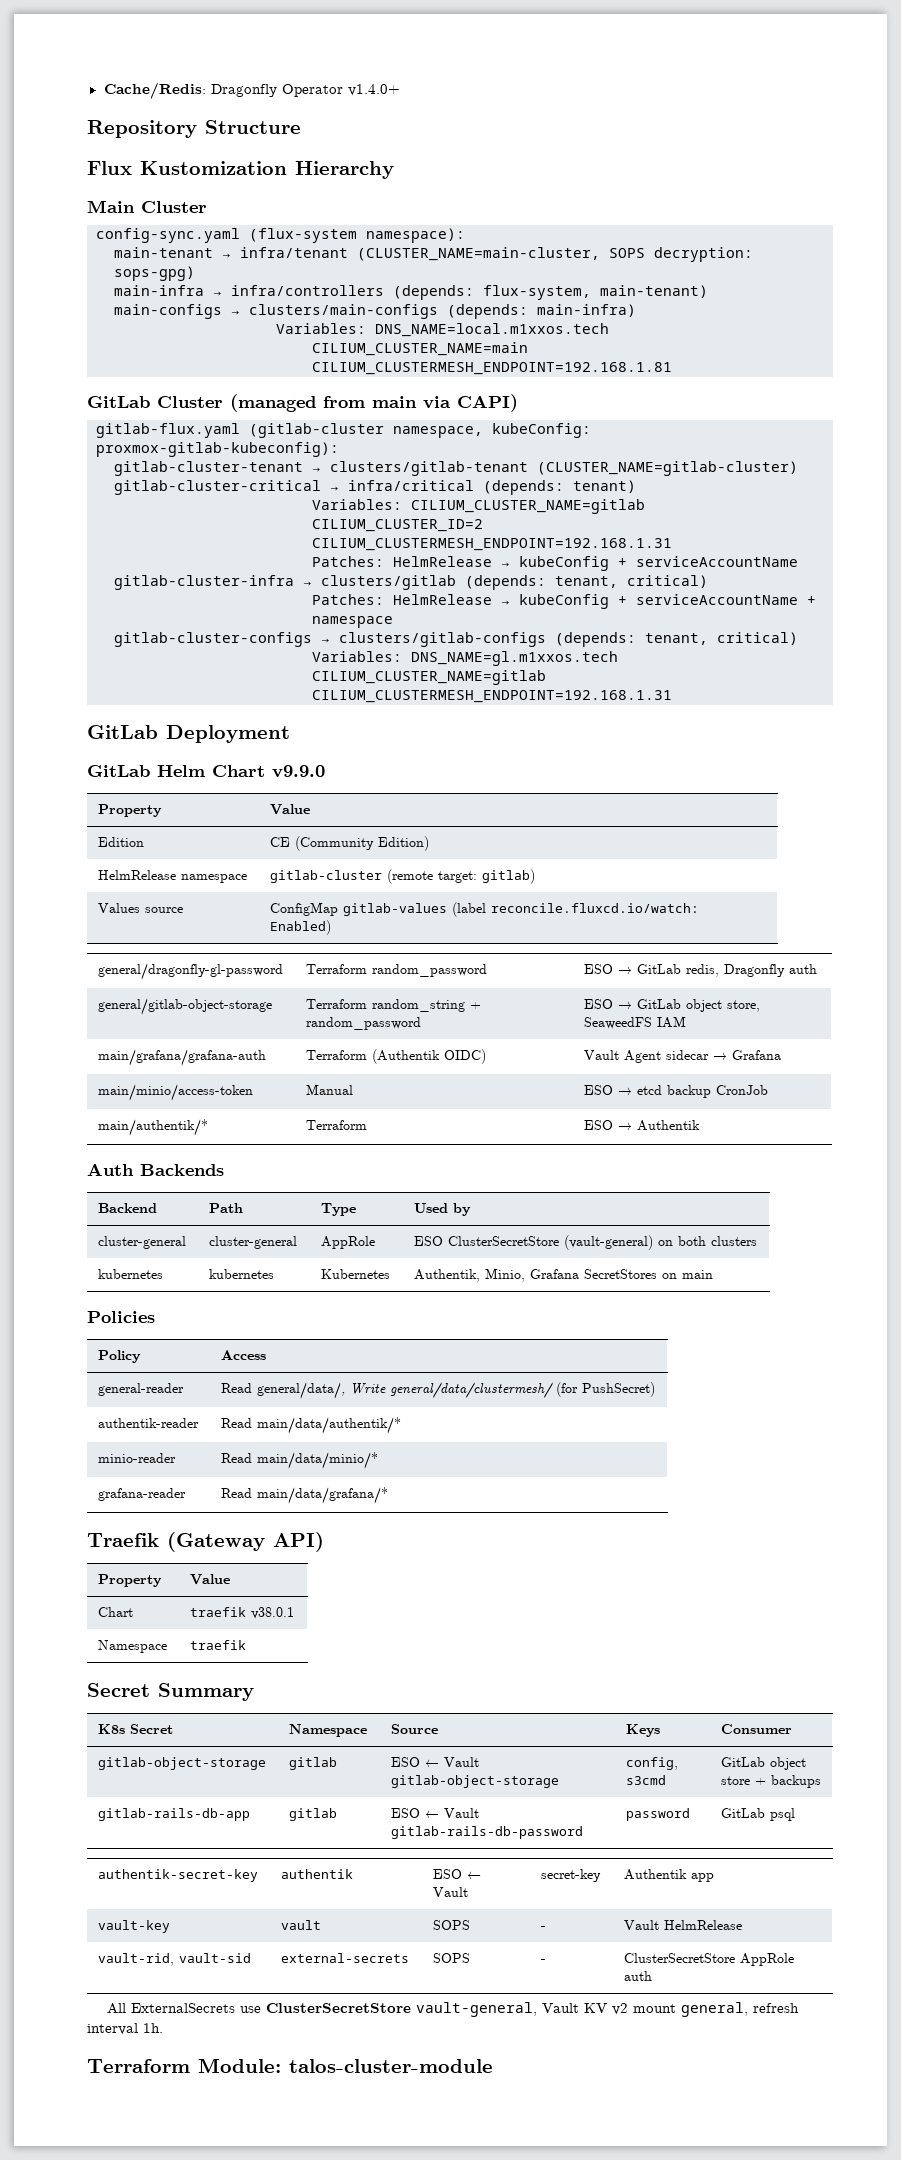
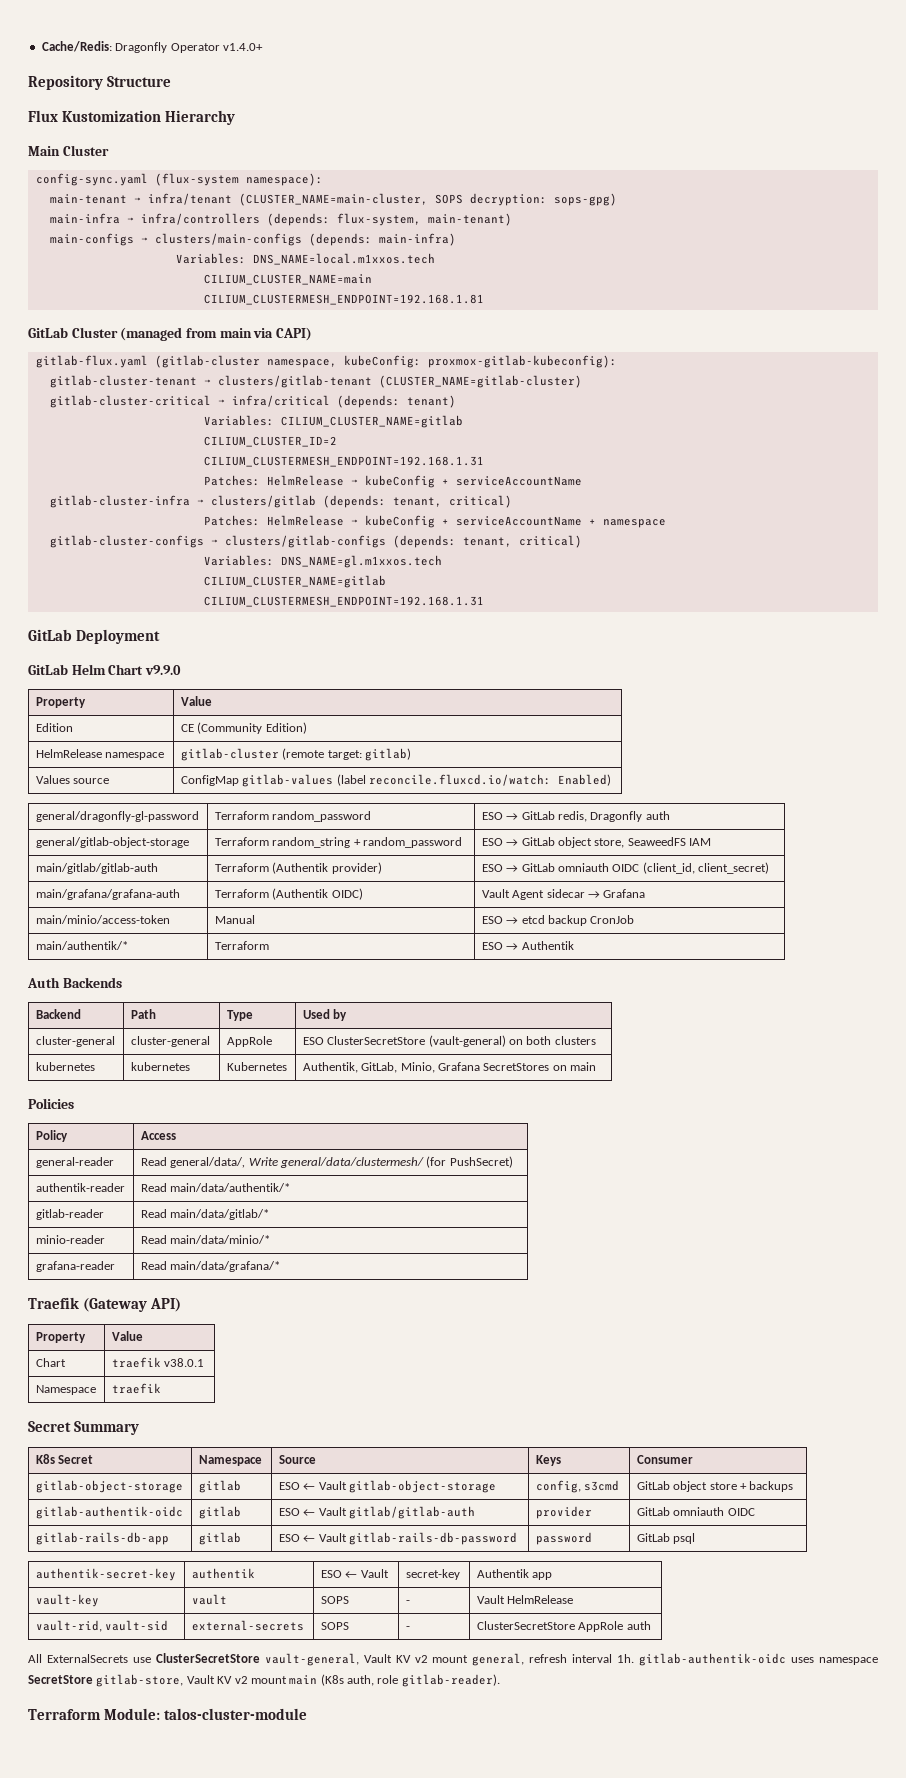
(687, 1022) none -> [35,863,158,874] [214,862,382,874] [481,862,770,874] // main/gitlab/gitlab-auth | Terraform (Authentik provider) | ESO → GitLab omniauth OIDC (client_id, client_secret)
(481, 1275) none -> [361,1062,398,1073] GitLab,
(402, 1425) none -> [35,1209,104,1220] [140,1209,270,1220] // gitlab-reader | Read main/data/gitlab/*
(822, 1781) none -> [35,1506,183,1519] [198,1506,241,1519] [278,1506,475,1519] [535,1506,592,1519] [636,1507,755,1516] // gitlab-authentik-oidc | gitlab | ESO ← Vault gitlab/gitlab-auth | provider | GitLab omniauth OIDC
(163, 2028) none -> [639,1653,878,1666] [28,1674,500,1687] gitlab-authentik-oidc uses namespace SecretStore gitlab-store, Vault KV v2 mount main (K8s auth, role gitlab-reader).

